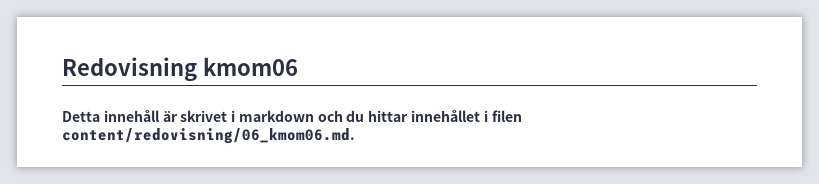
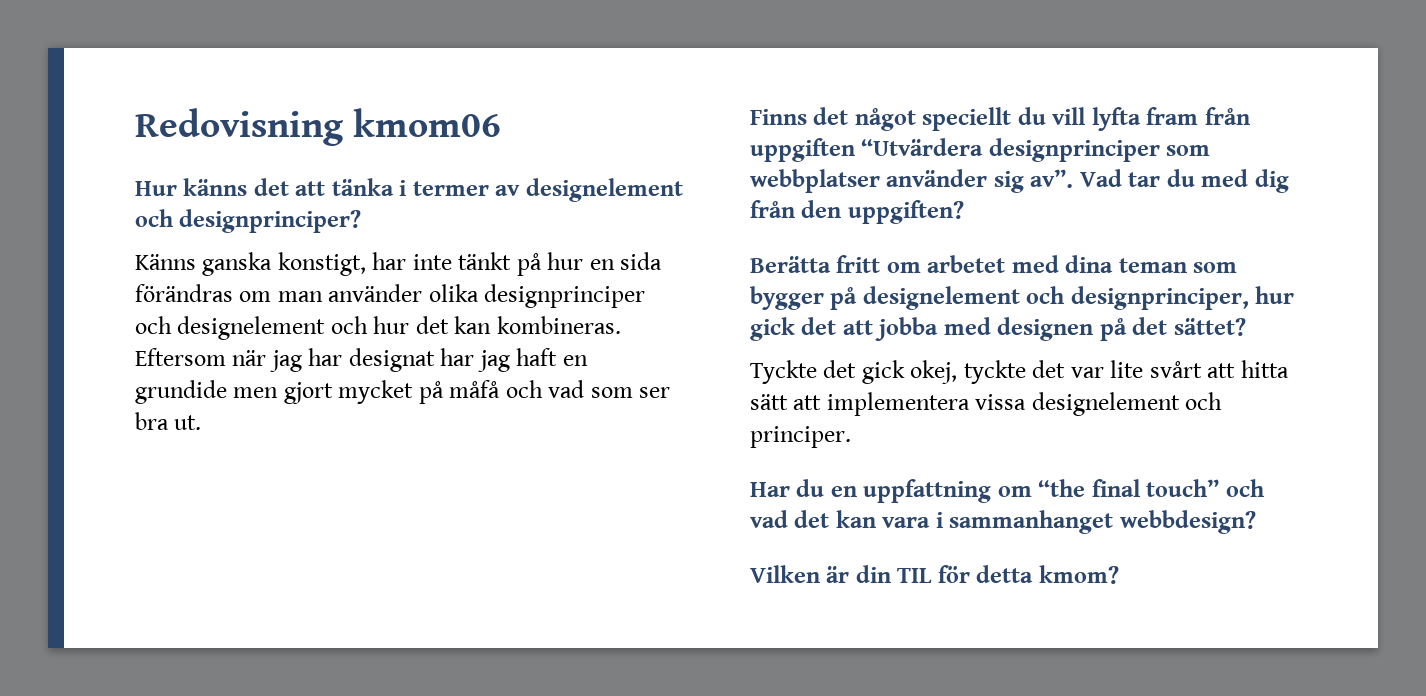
[62,110,522,122] [62,128,355,144] Detta innehåll är skrivet i markdown och du hittar innehållet i filen content/redovisning/06_kmom06.md. -> [135,178,683,202] [135,209,362,233] [135,252,663,276] [135,284,646,308] [135,316,621,340] [135,348,588,372] [135,380,671,404] [135,412,202,430] [750,107,1250,131] [750,138,1211,162] [750,169,1289,193] [750,200,964,224] [750,255,1238,273] [750,286,1295,310] [750,317,1246,341] [750,360,1289,384] [750,392,1223,416] [750,426,851,448] [750,479,1264,503] [750,510,1256,534] [750,565,1119,584] Hur känns det att tänka i termer av designelement och designprinciper? // Känns ganska konstigt, har inte tänkt på hur en sida förändras om man använder olika designprinciper och designelement och hur det kan kombineras. Eftersom när jag har designat har jag haft en grundide men gjort mycket på måfå och vad som ser bra ut. // Finns det något speciellt du vill lyfta fram från uppgiften “Utvärdera designprinciper som webbplatser använder sig av”. Vad tar du med dig från den uppgiften? // Berätta fritt om arbetet med dina teman som bygger på designelement och designprinciper, hur gick det att jobba med designen på det sättet? // Tyckte det gick okej, tyckte det var lite svårt att hitta sätt att implementera vissa designelement och principer. // Har du en uppfattning om “the final touch” och vad det kan vara i sammanhanget webbdesign? // Vilken är din TIL för detta kmom?

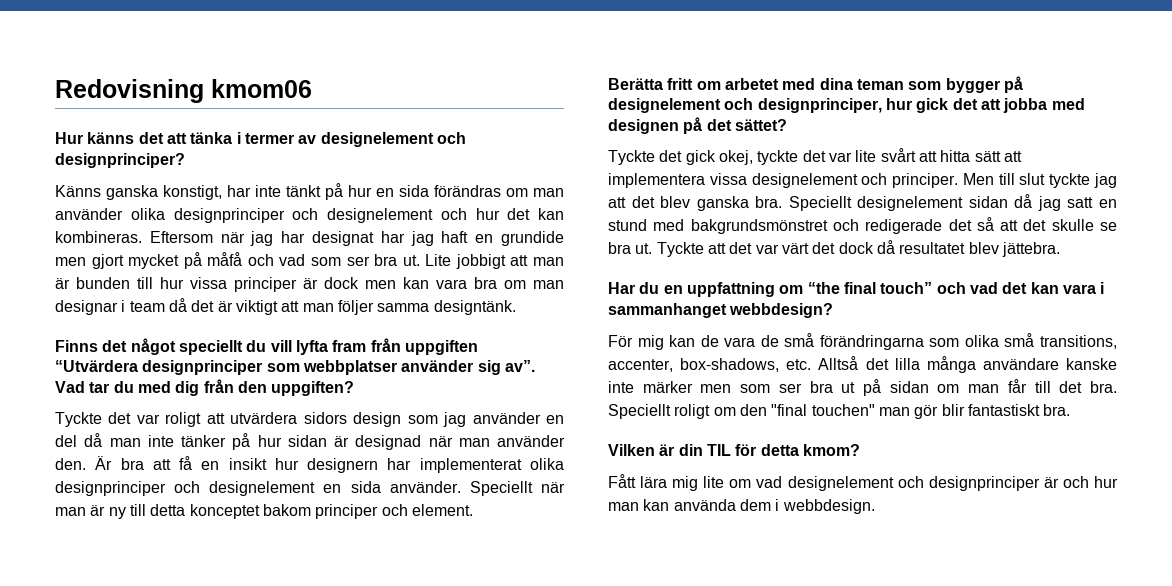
(202, 422) none -> [425,254,564,269] [55,277,564,292] [55,298,516,315] Lite jobbigt att man är bunden till hur vissa principer är dock men kan vara bra om man designar i team då det är viktigt att man följer samma designtänk.
(964, 212) none -> [55,412,564,427] [55,433,565,450] [55,456,564,473] [55,481,566,496] [55,504,473,519] // Tyckte det var roligt att utvärdera sidors design som jag använder en del då man inte tänker på hur sidan är designad när man använder den. Är bra att få en insikt hur designern har implementerat olika designprinciper och designelement en sida använder. Speciellt när man är ny till detta konceptet bakom principer och element.
(851, 437) none -> [962,173,1117,188] [608,194,1117,211] [608,217,1117,234] [608,240,1060,257] Men till slut tyckte jag att det blev ganska bra. Speciellt designelement sidan då jag satt en stund med bakgrundsmönstret och redigerade det så att det skulle se bra ut. Tyckte att det var värt det dock då resultatet blev jättebra.
(1256, 522) none -> [608,333,1117,350] [608,356,1117,373] [608,379,1117,396] [608,404,1071,419] // För mig kan de vara de små förändringarna som olika små transitions, accenter, box-shadows, etc. Alltså det lilla många användare kanske inte märker men som ser bra ut på sidan om man får till det bra. Speciellt roligt om den "final touchen" man gör blir fantastiskt bra.
(1119, 574) none -> [608,474,1118,491] [608,499,875,514] // Fått lära mig lite om vad designelement och designprinciper är och hur man kan använda dem i webbdesign.

